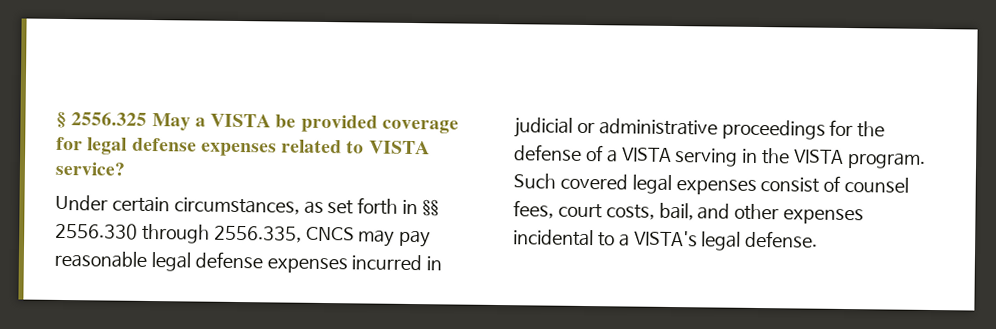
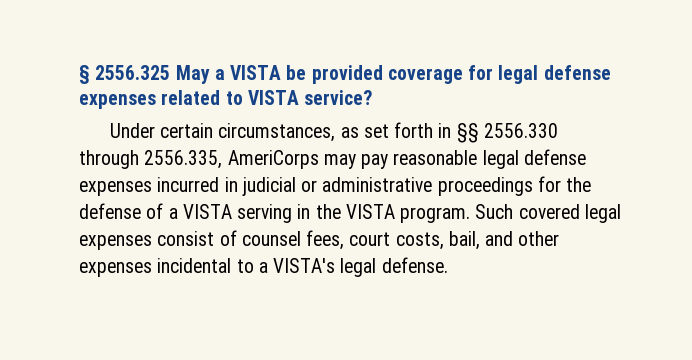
[305,226,355,242] CNCS -> [227,150,319,169] AmeriCorps

